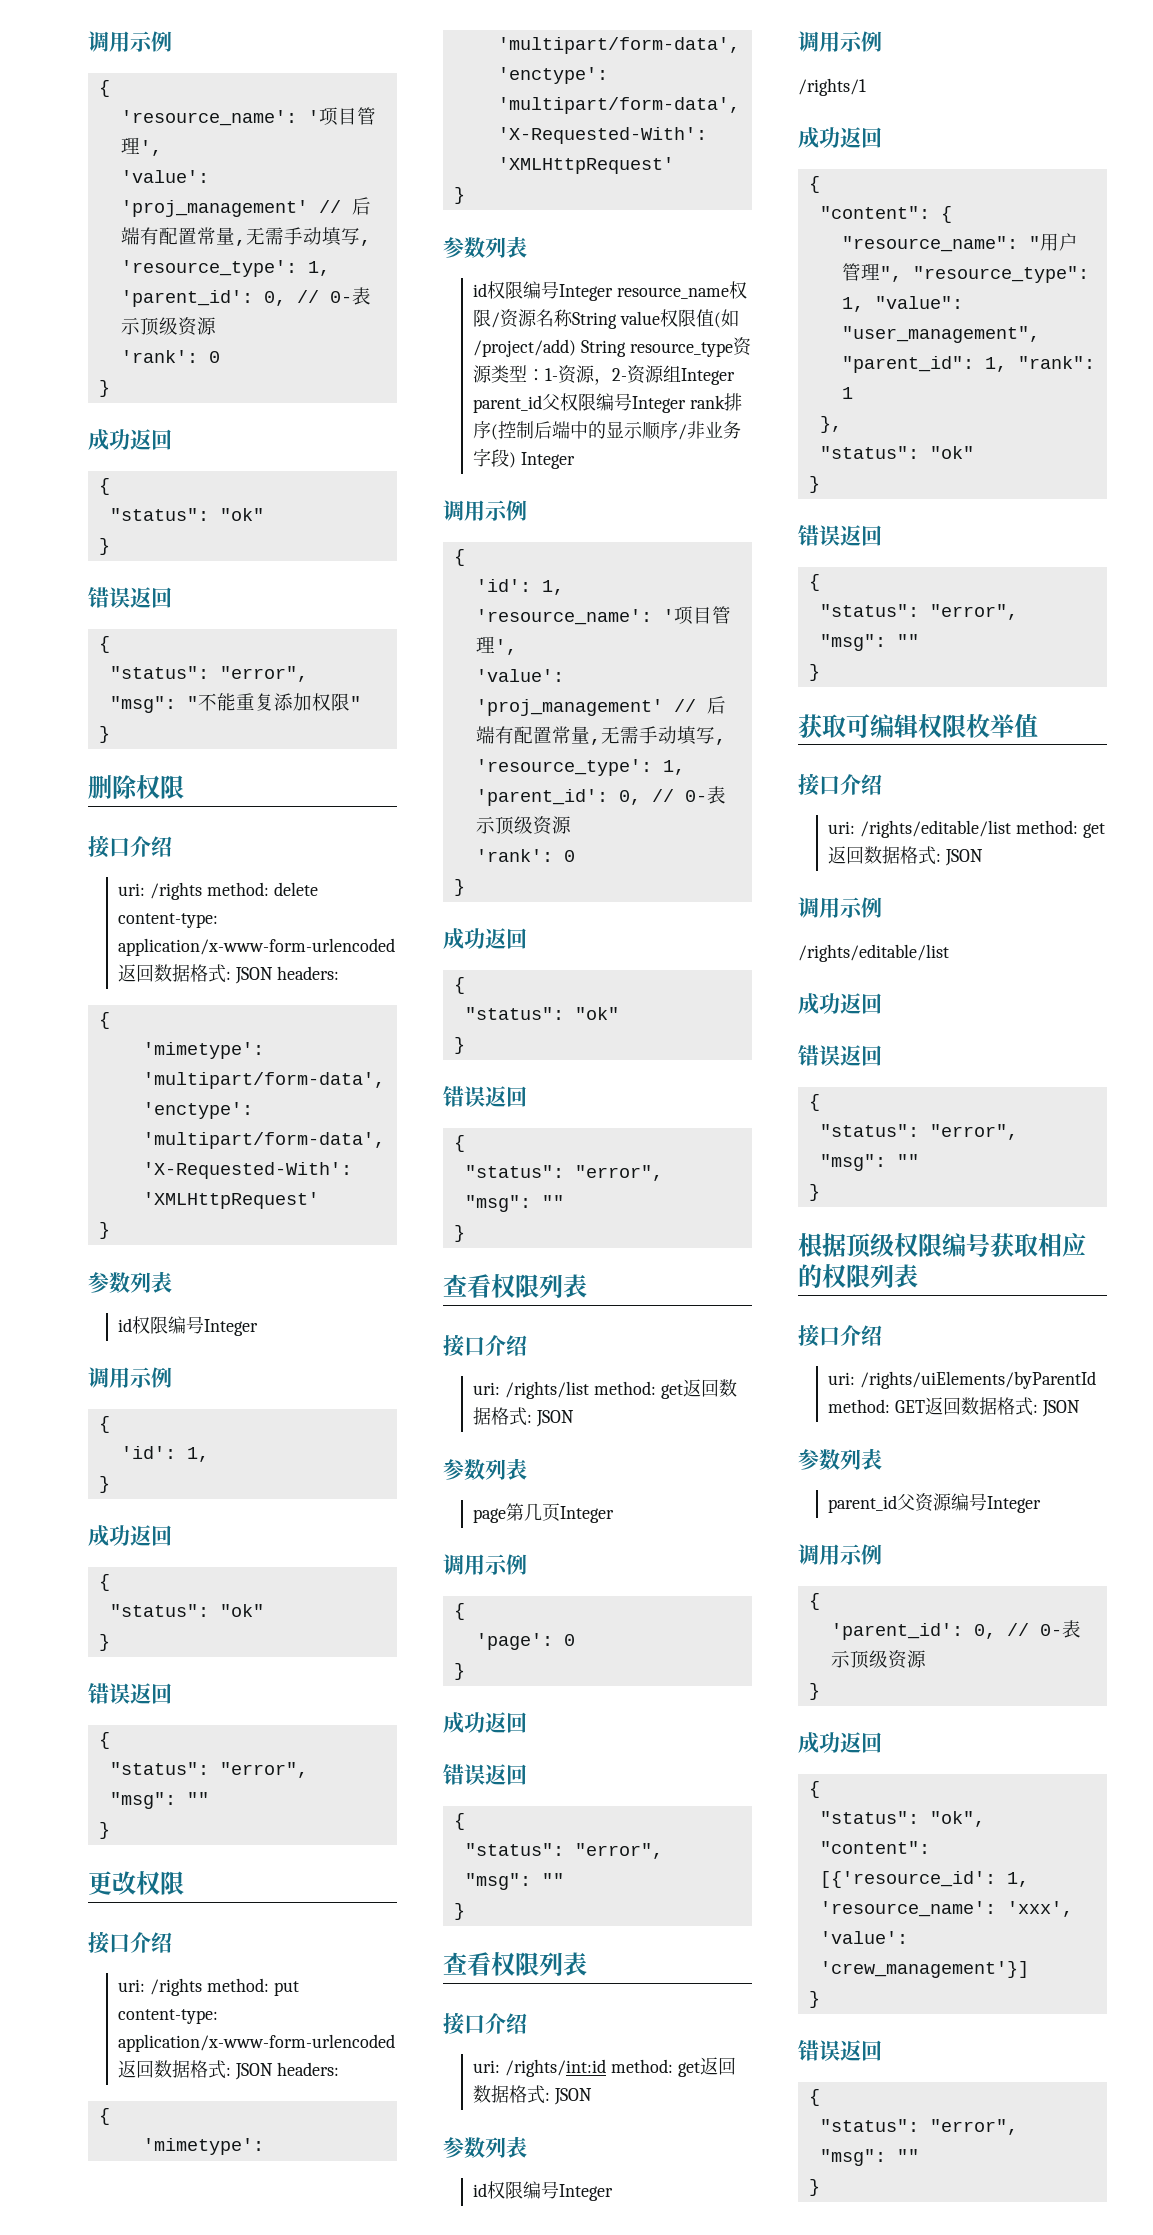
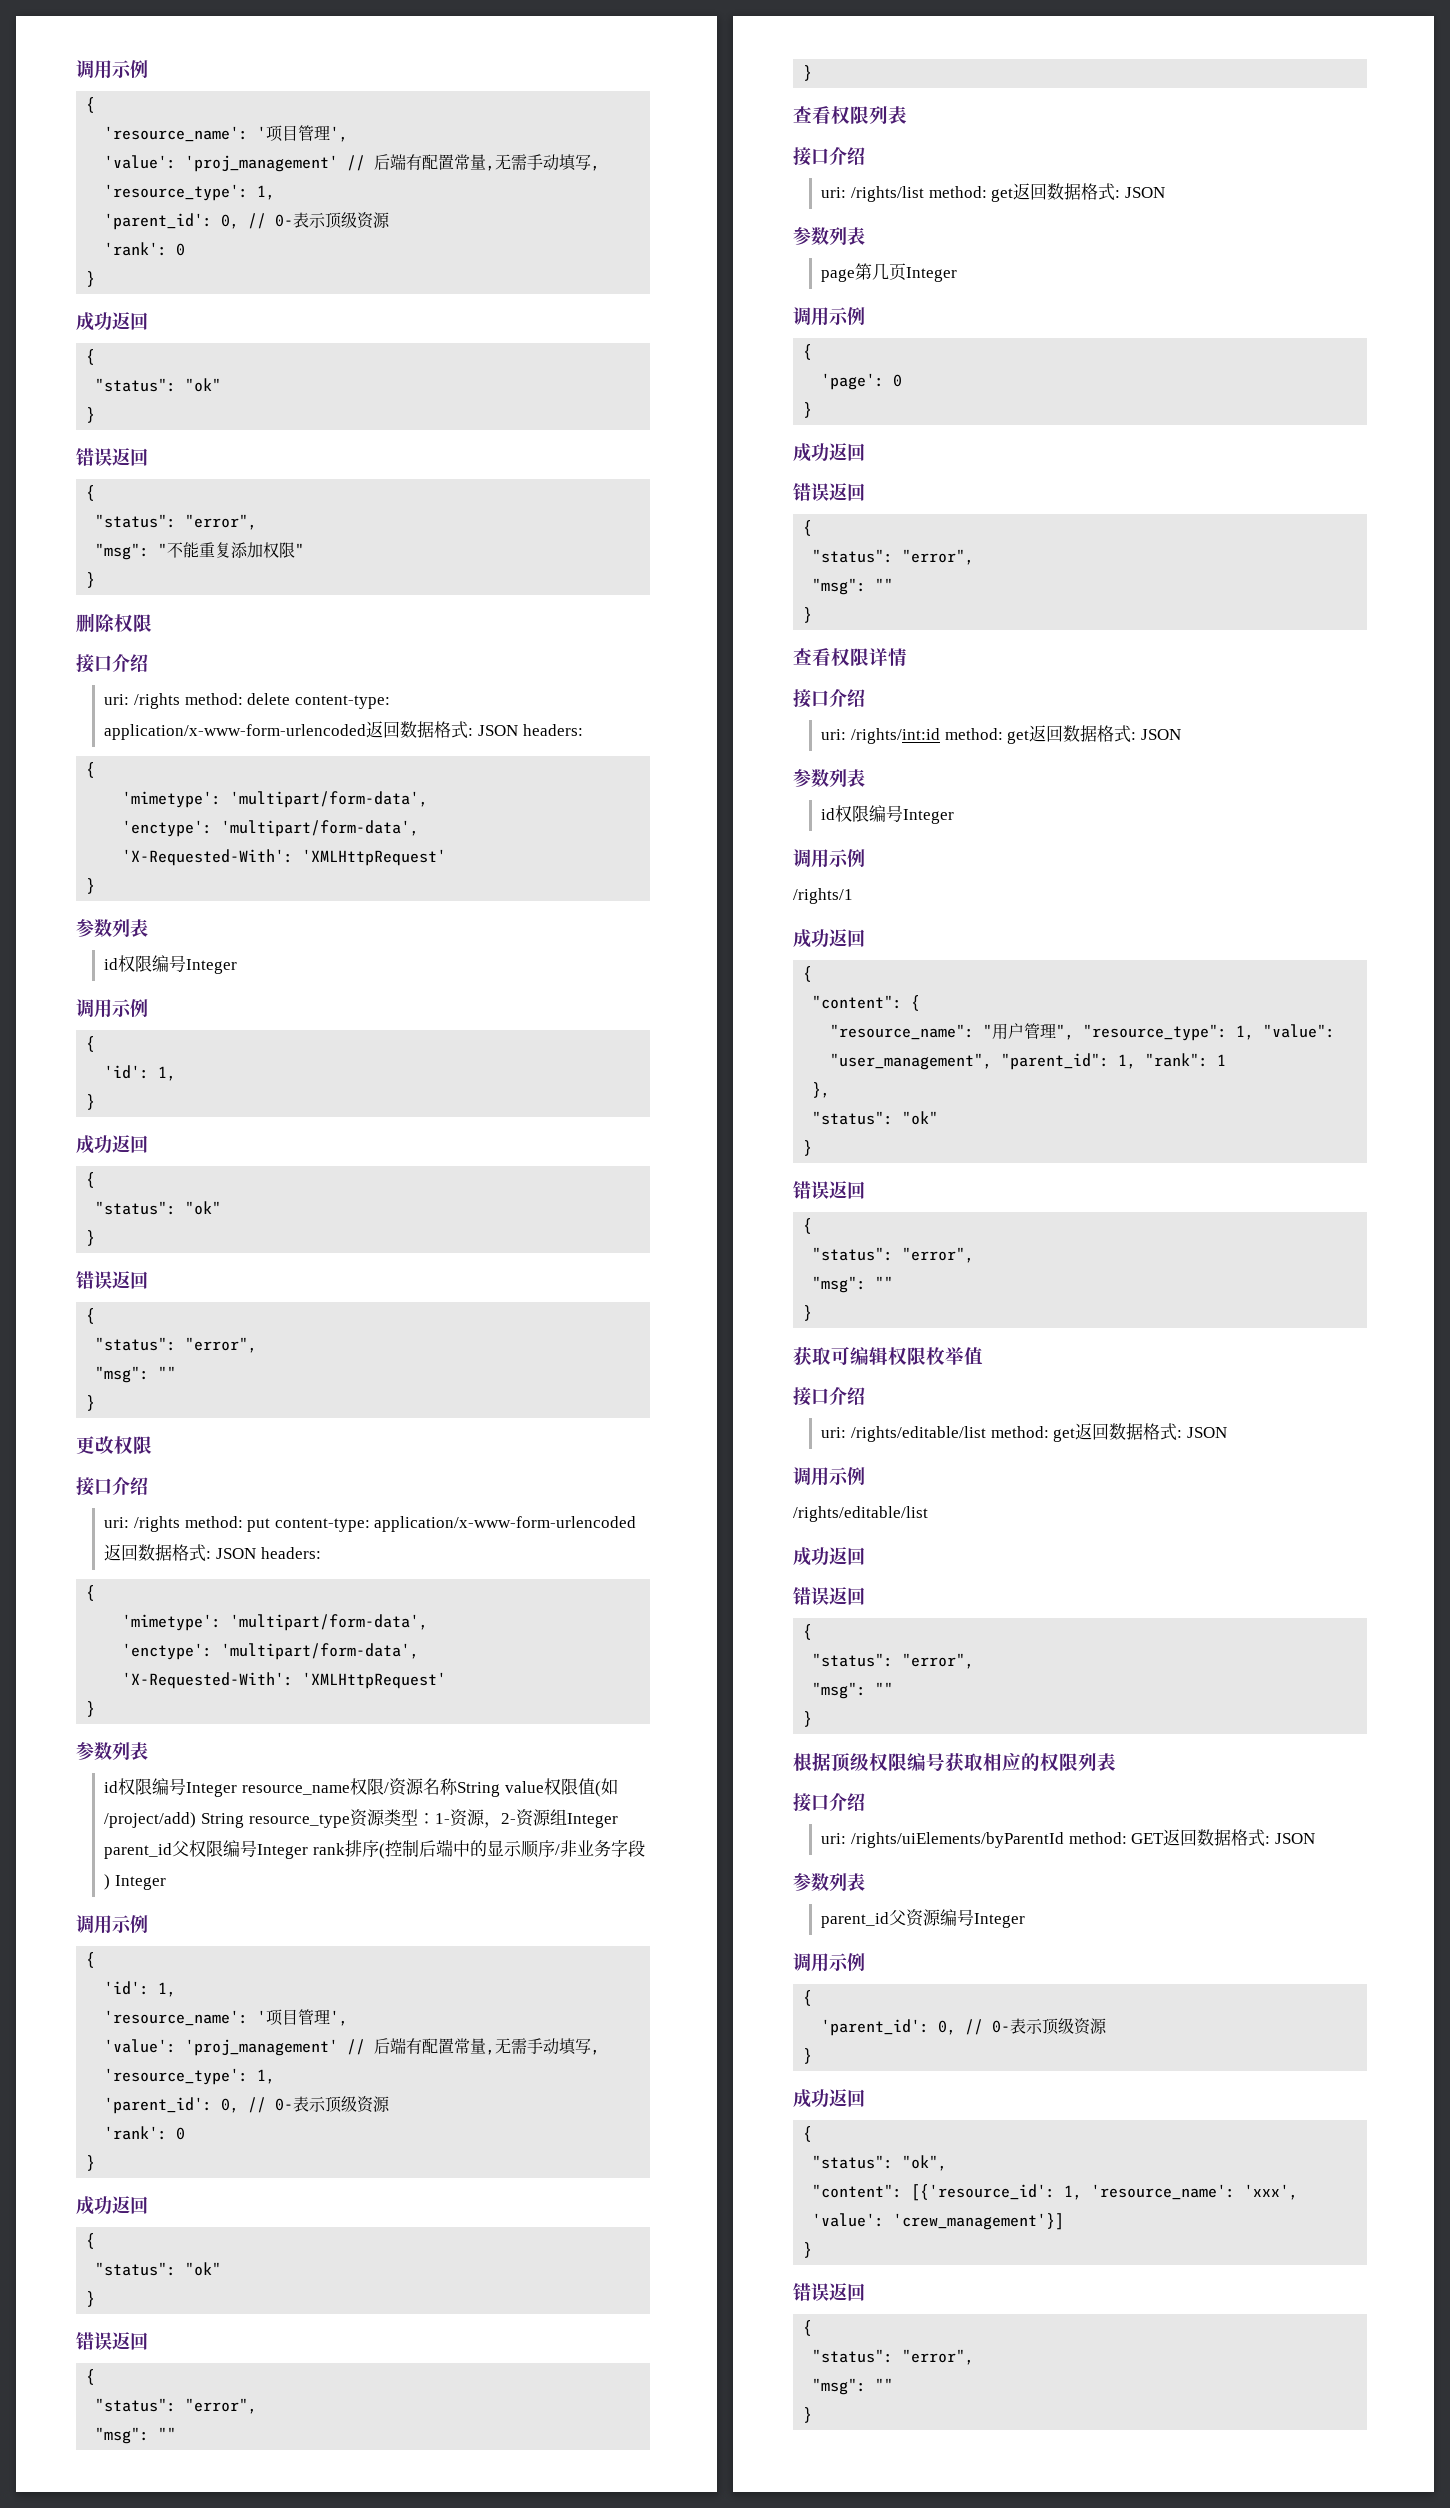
[539,1952,587,1977] 列表 -> [869,648,907,666] 详情

